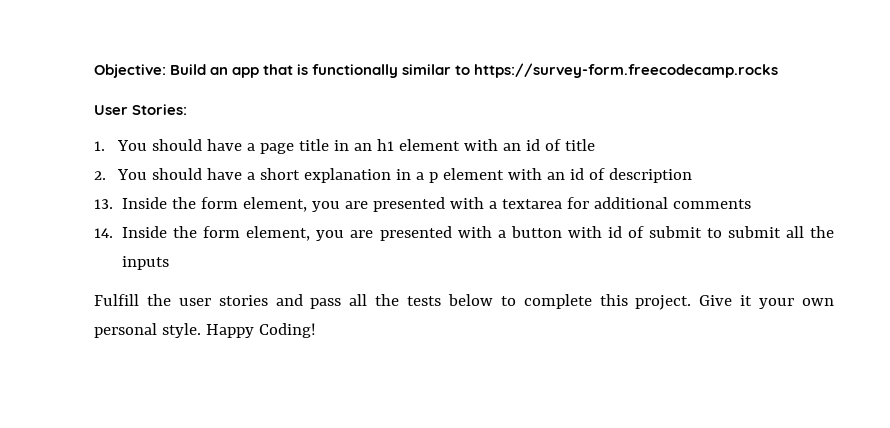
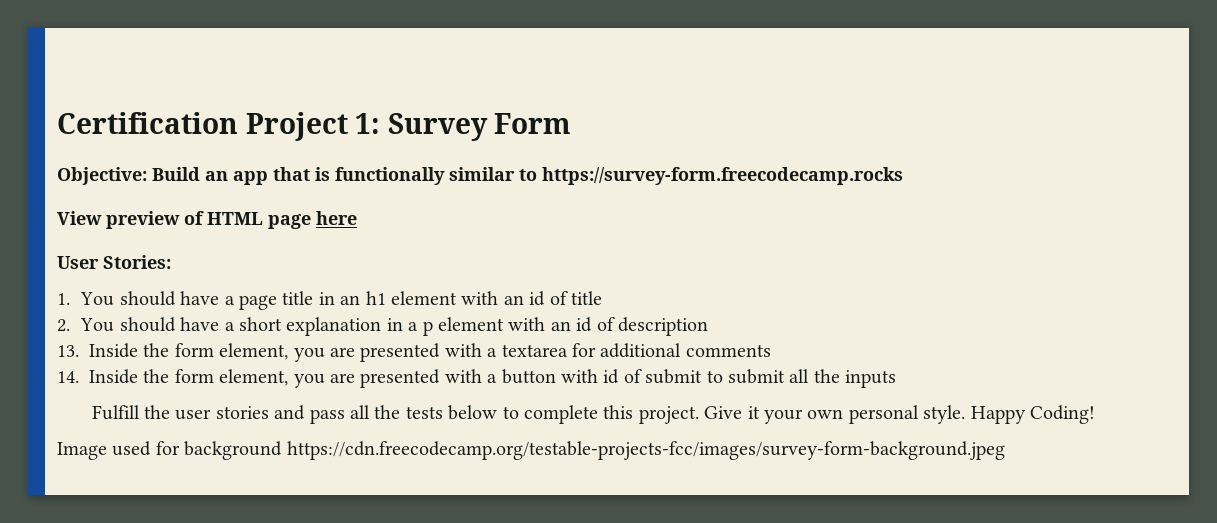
(94, 71) none -> [57,112,572,141] Certification Project 1: Survey Form //
(779, 70) none -> [57,211,357,229] // View preview of HTML page here
(316, 330) none -> [57,441,1005,460] // Image used for background https://cdn.freecodecamp.org/testable-projects-fcc/images/survey-form-background.jpeg

